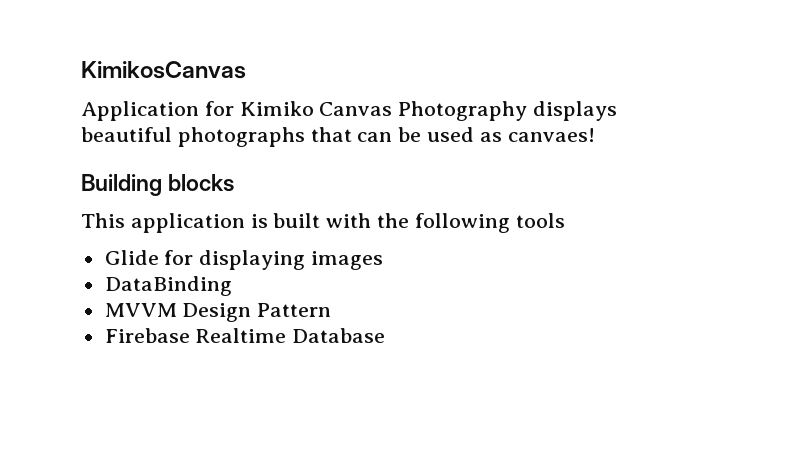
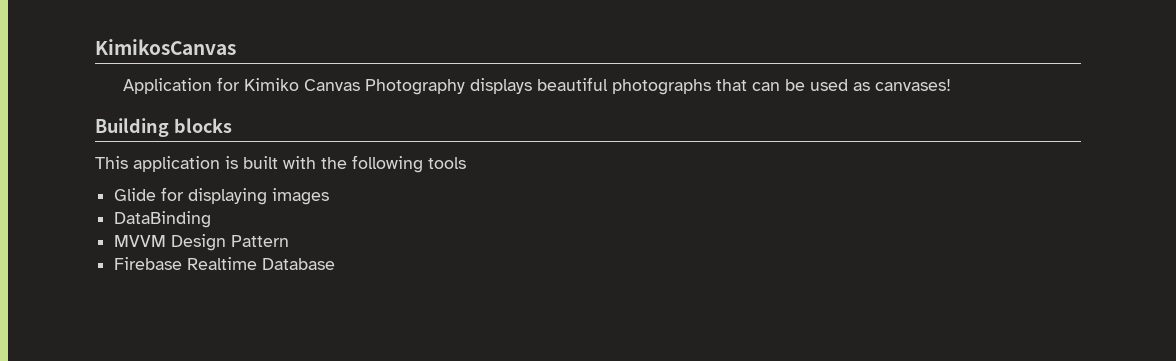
[507,128,595,142] canvaes! -> [875,79,952,91] canvases!

